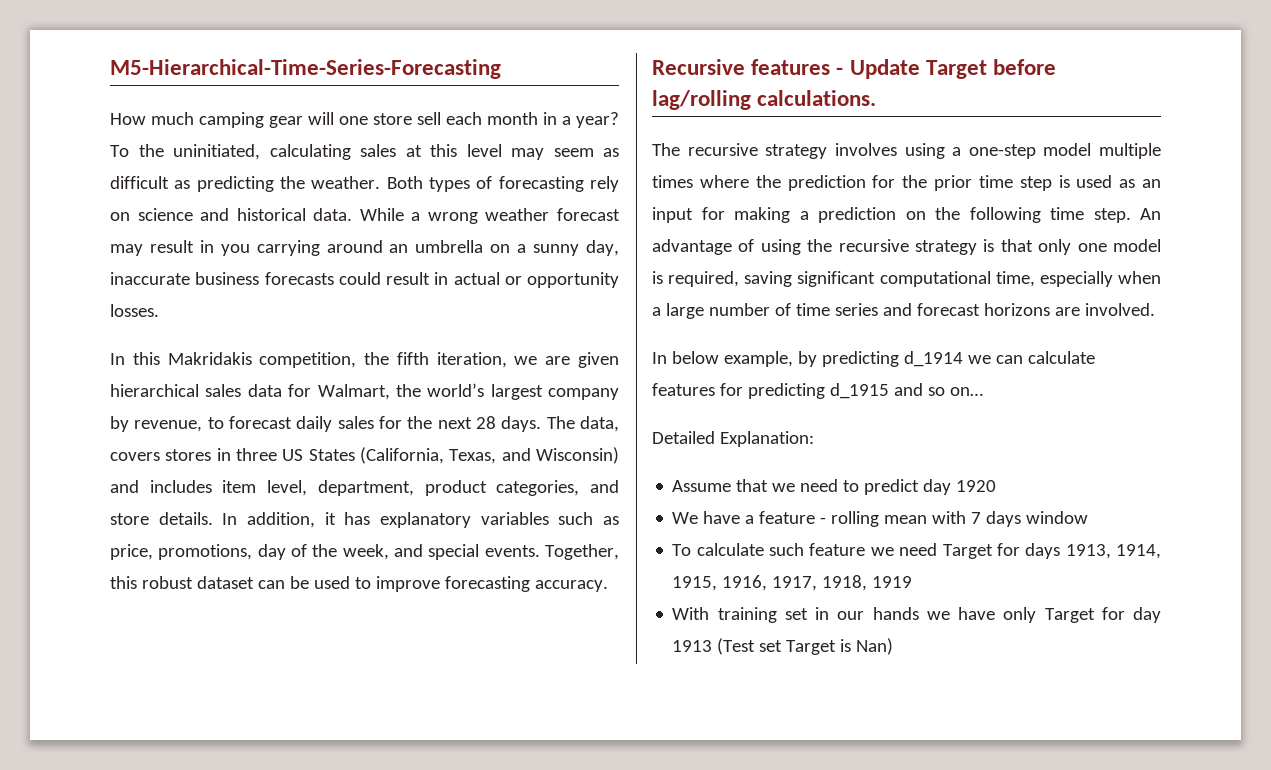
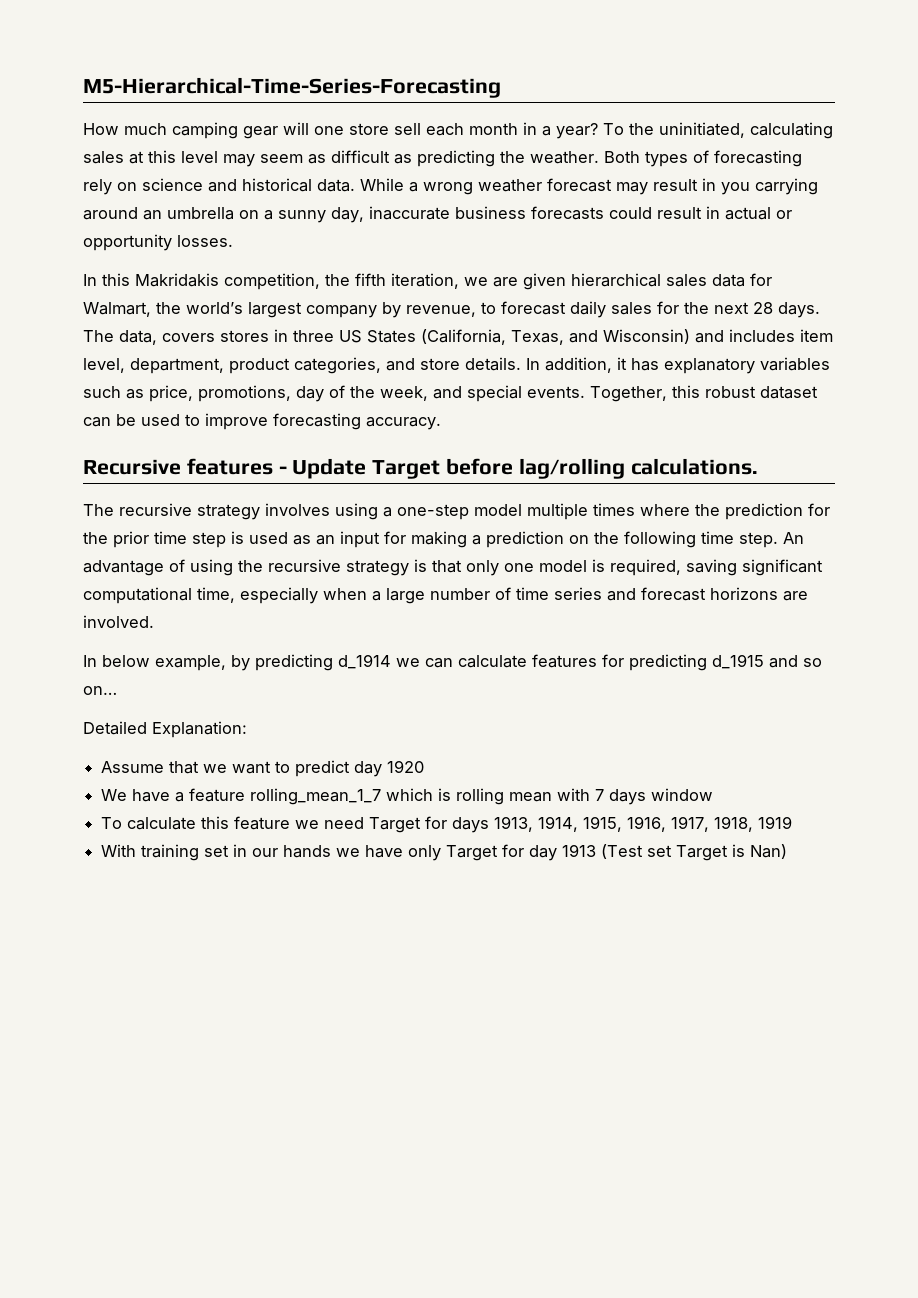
[800,479,839,492] need -> [232,761,272,774] want
[820,517,827,524] - -> [250,788,452,805] rolling_mean_1_7 which is
[769,543,805,556] such -> [201,816,230,829] this

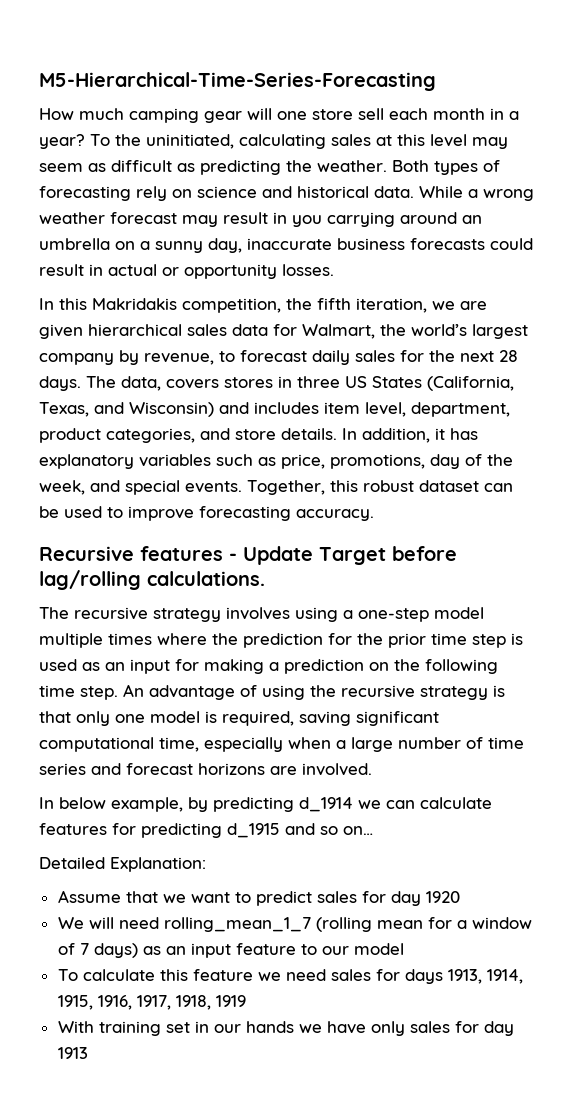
(351, 768) none -> [316,891,386,903] sales for
[132,788,714,805] have a feature rolling_mean_1_7 which is rolling mean with 7 days window -> [88,917,532,932] [57,943,404,958] will need rolling_mean_1_7 (rolling mean for a window of 7 days) as an input feature to our model
[369,817,422,833] Target -> [330,969,371,981] sales
[446,845,499,861] Target -> [409,1021,450,1033] sales
[601,844,788,861] (Test set Target is Nan) -> (88, 1053) none

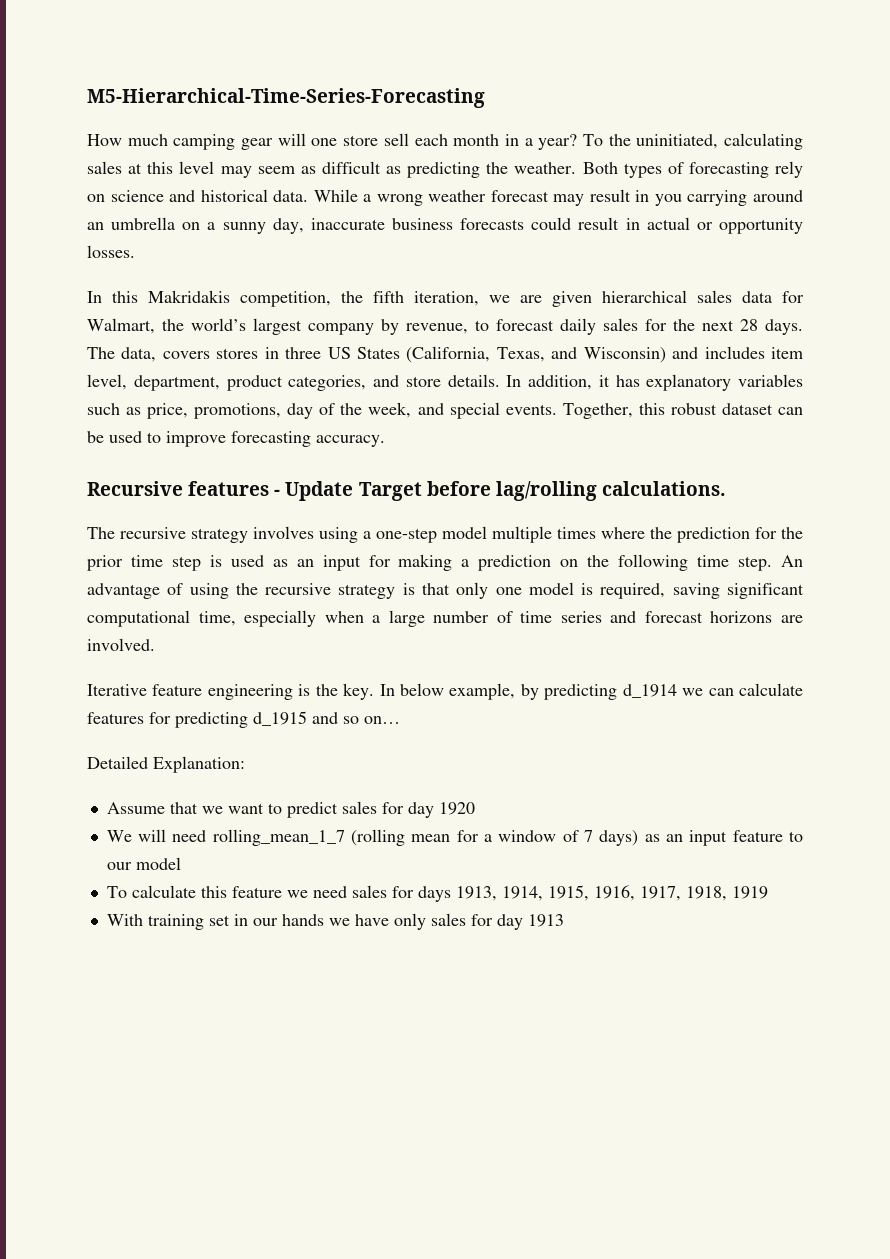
(372, 769) none -> [87,683,375,700] Iterative feature engineering is the key.

